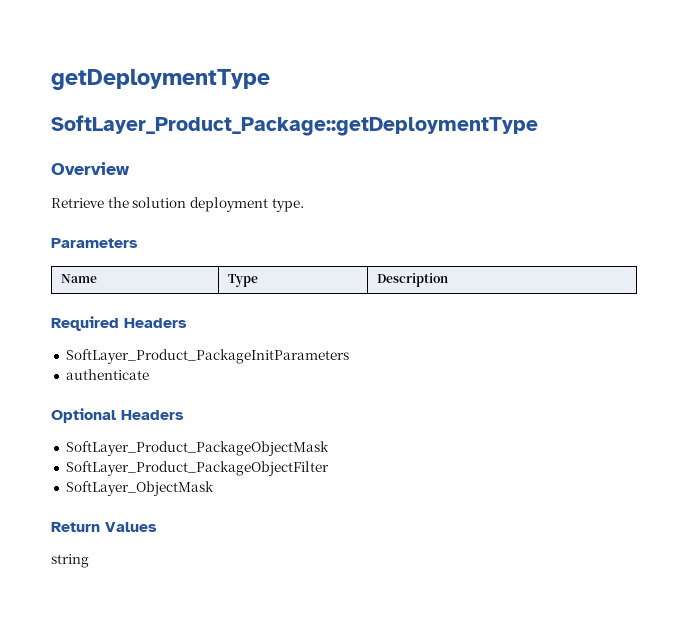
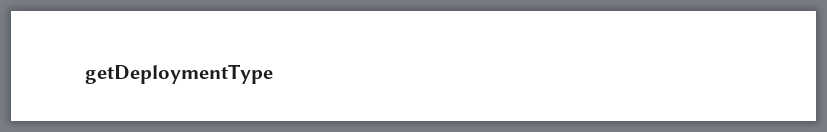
[51,115,538,136] [51,162,130,175] [51,197,304,212] [51,238,138,248] [61,274,98,283] [228,274,259,287] [377,273,449,287] [51,316,187,331] [65,349,349,364] [65,369,149,380] [51,408,184,423] [65,441,329,456] [65,461,329,476] [65,481,214,496] [51,522,157,532] [51,554,89,568] // SoftLayer_Product_Package::getDeploymentType // Overview // Retrieve the solution deployment type. // Parameters // Name | Type | Description // Required Headers // SoftLayer_Product_PackageInitParameters // authenticate // Optional Headers // SoftLayer_Product_PackageObjectMask // SoftLayer_Product_PackageObjectFilter // SoftLayer_ObjectMask // Return Values // string -> (273, 74) none

